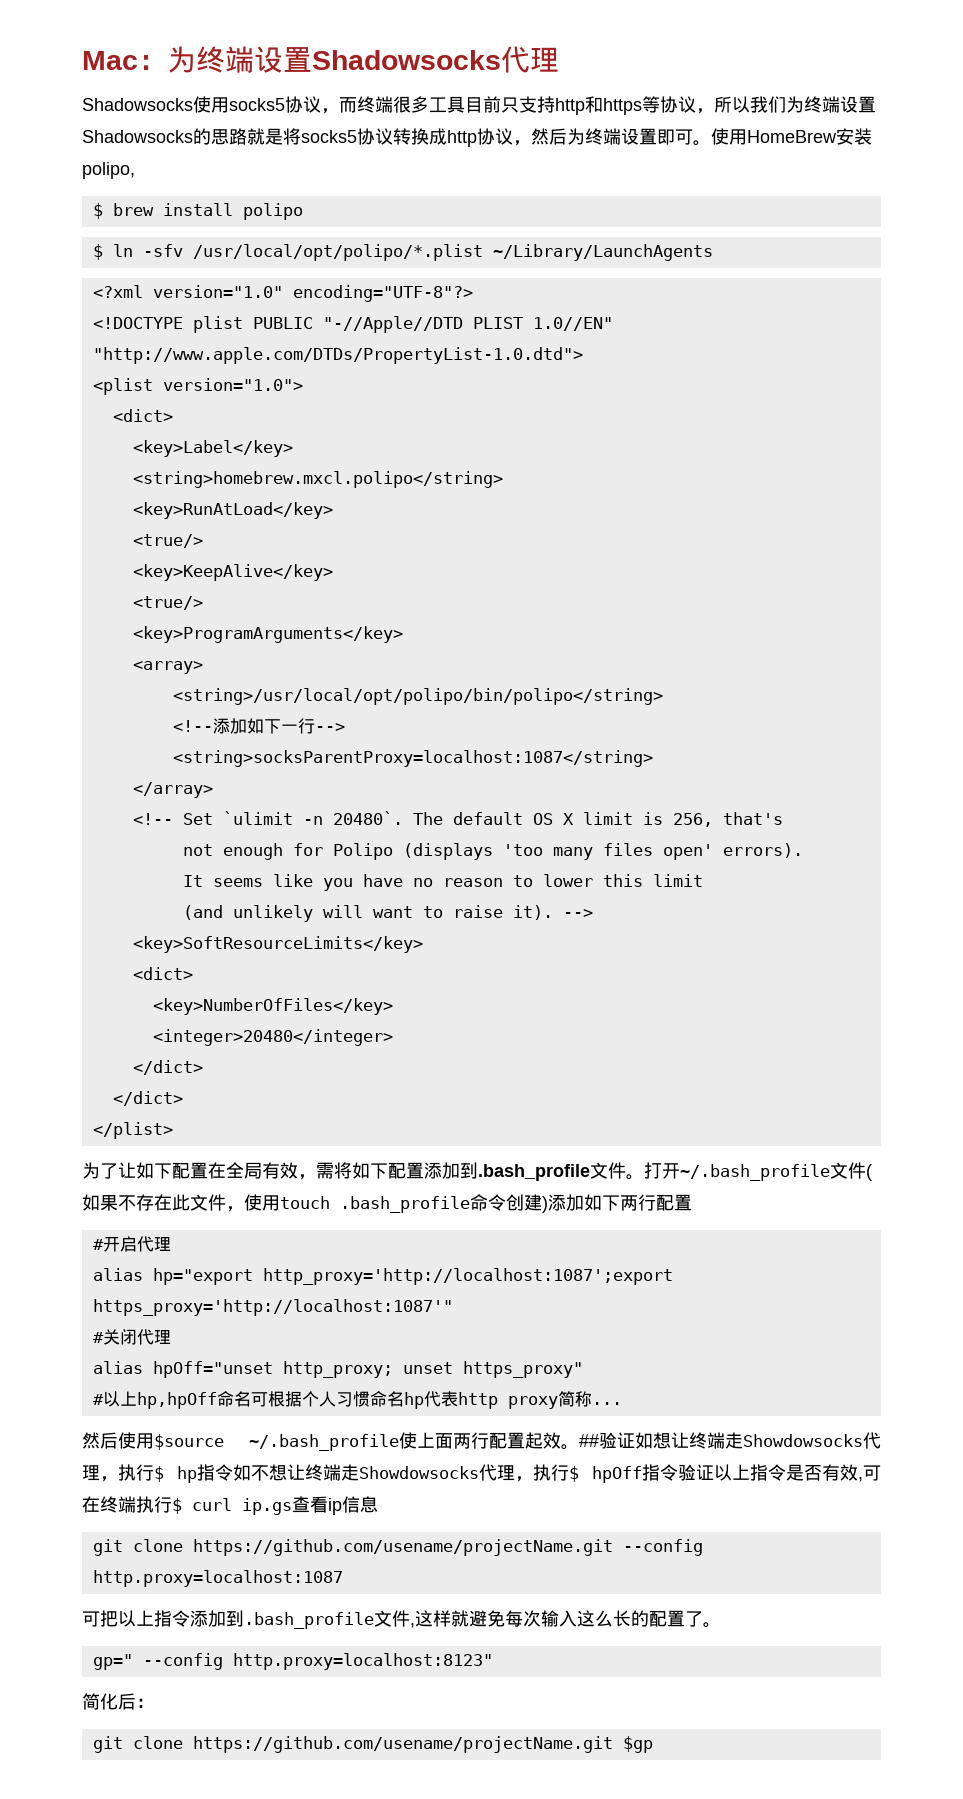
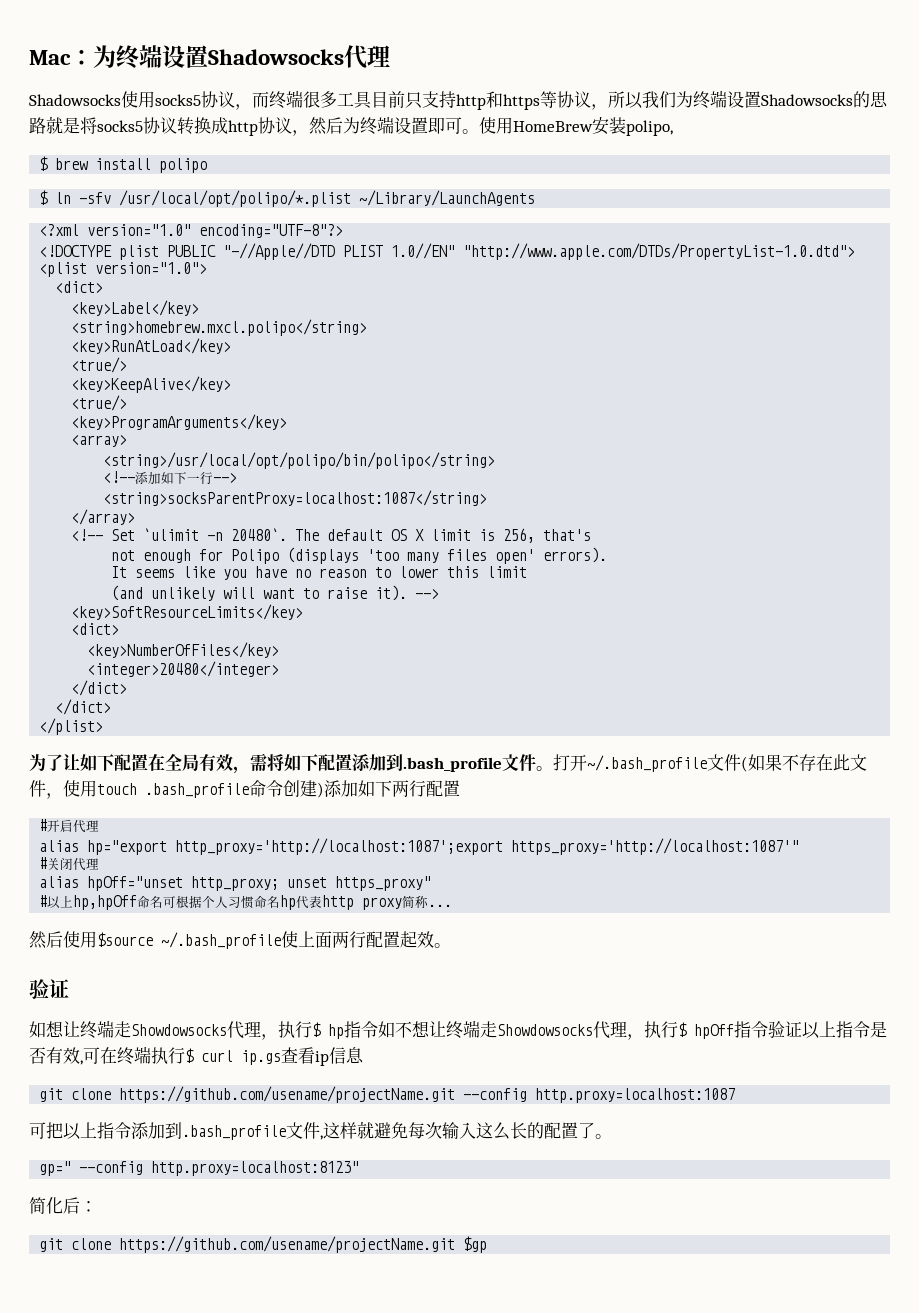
[579,1432,635,1449] ##验证 -> [29,979,69,999] // 验证 //

